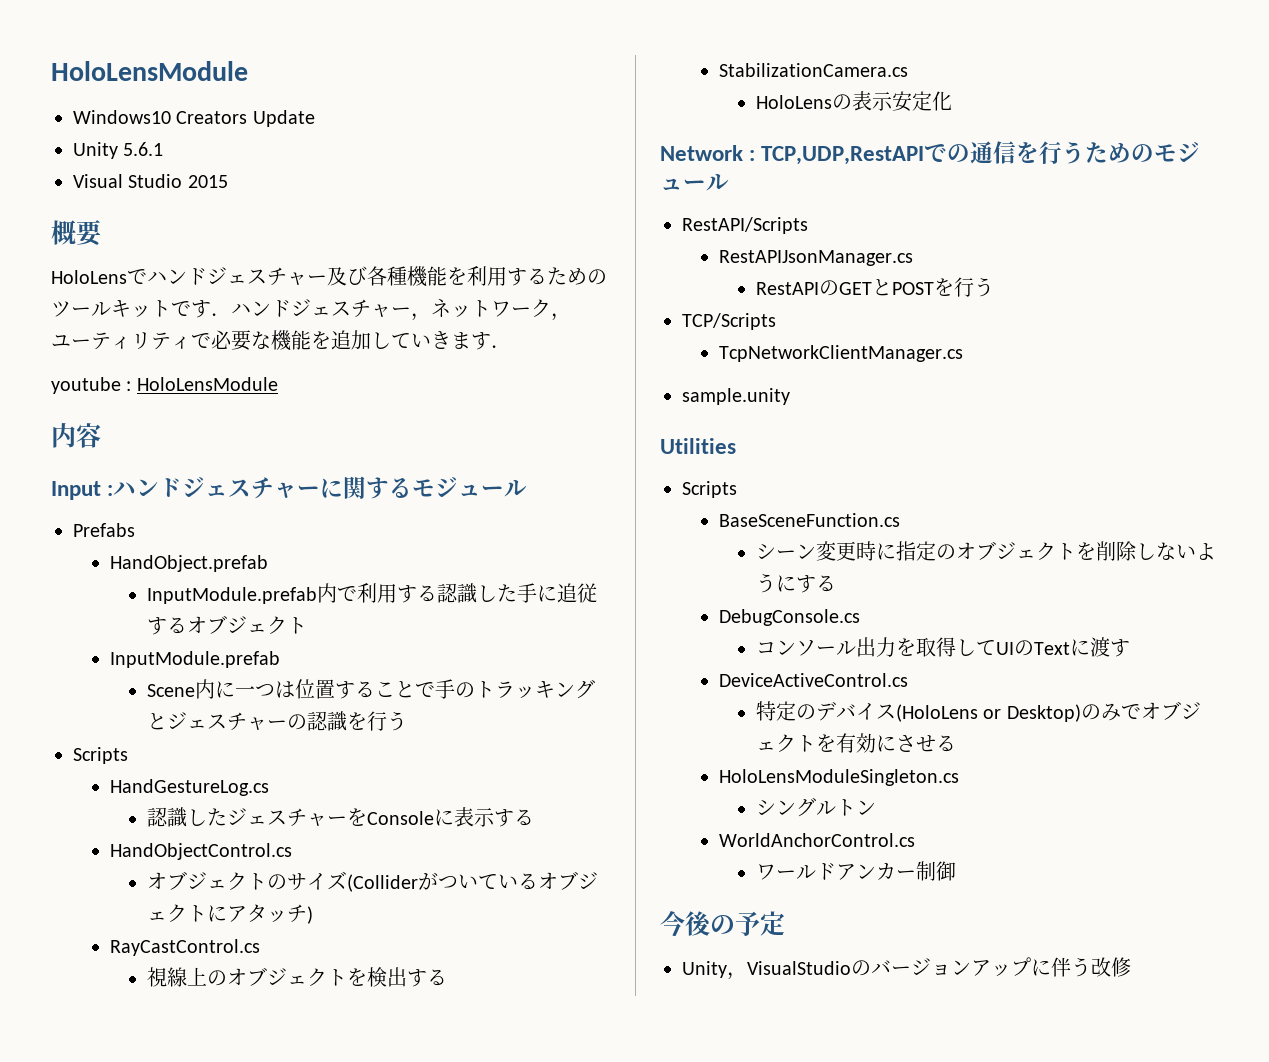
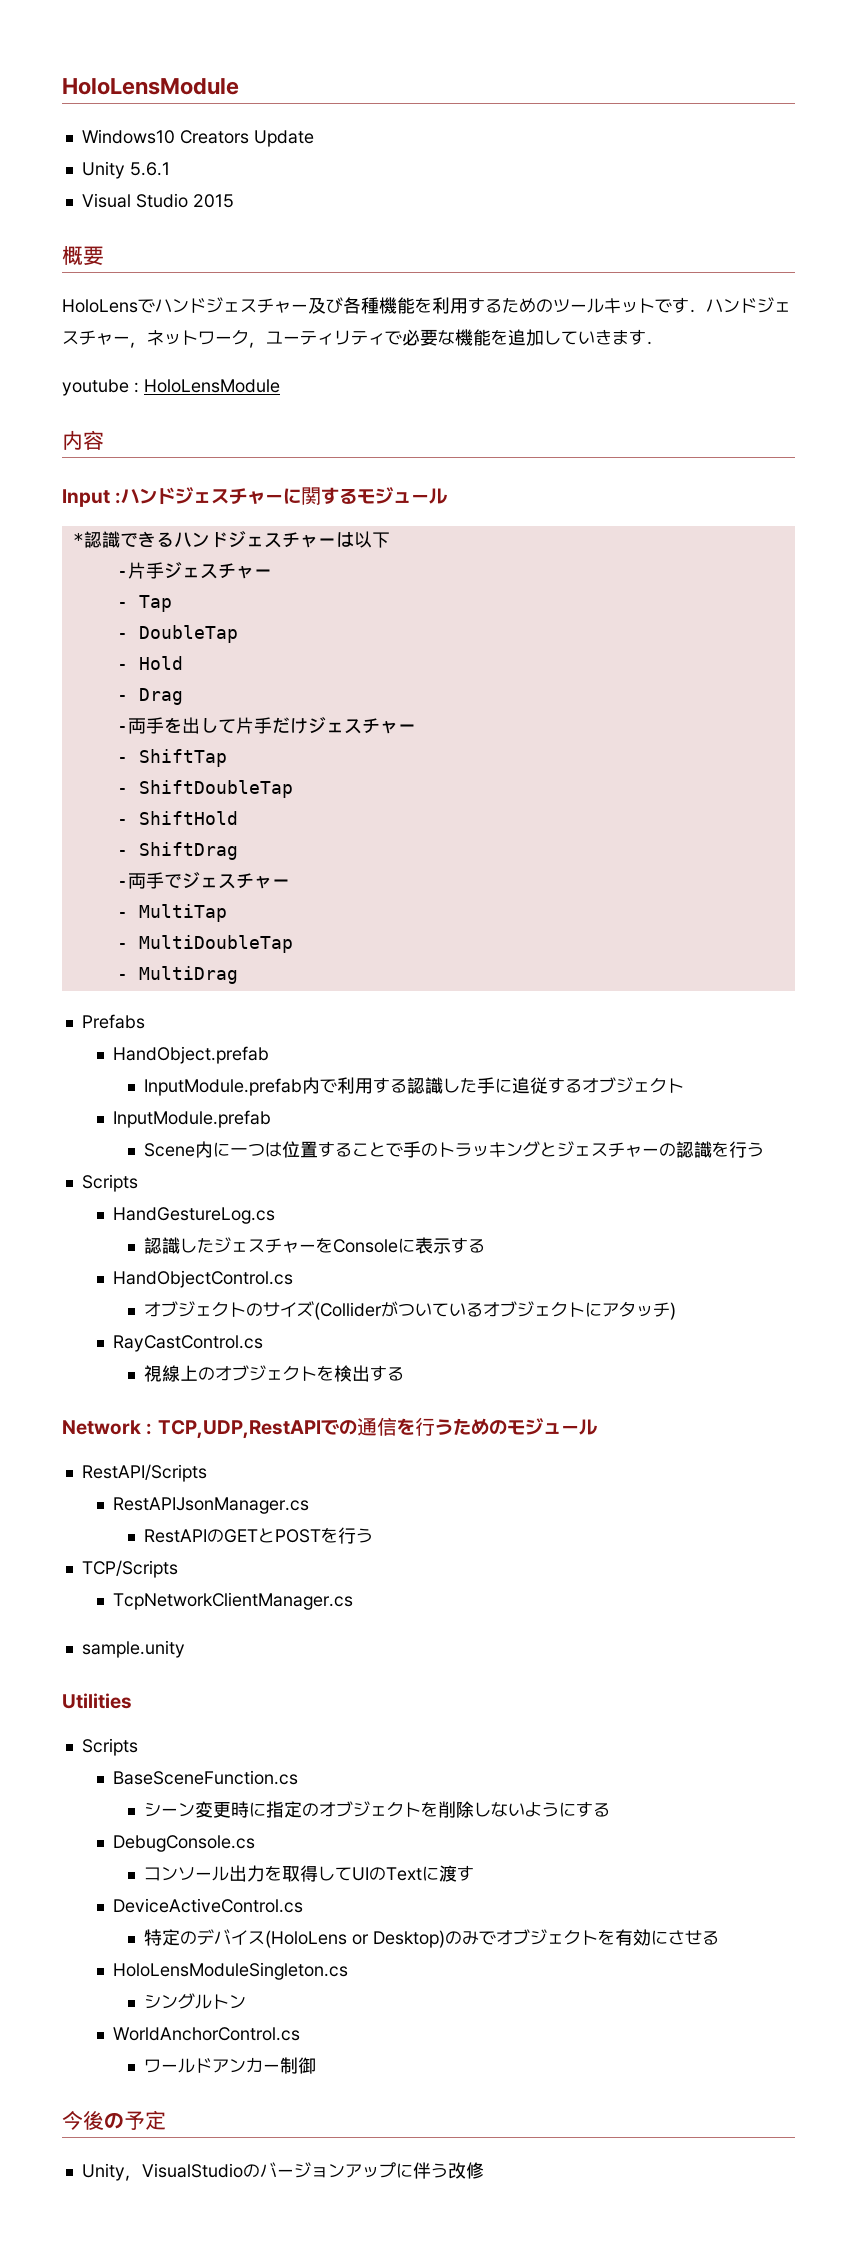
(528, 488) none -> [72,531,390,548] [116,562,272,579] [116,595,172,612] [116,625,238,643] [116,656,183,670] [116,688,183,705] [116,717,416,734] [116,749,227,767] [116,780,293,798] [116,811,238,825] [116,842,238,860] [116,872,290,889] [116,904,227,922] [116,935,293,953] [116,966,238,984] // *認識できるハンドジェスチャーは以下 // -片手ジェスチャー // - Tap // - DoubleTap // - Hold // - Drag // -両手を出して片手だけジェスチャー // - ShiftTap // - ShiftDoubleTap // - ShiftHold // - ShiftDrag // -両手でジェスチャー // - MultiTap // - MultiDoubleTap // - MultiDrag
[718,63,908,77] [755,91,952,112] // StabilizationCamera.cs // HoloLensの表示安定化 -> (405, 1374) none

